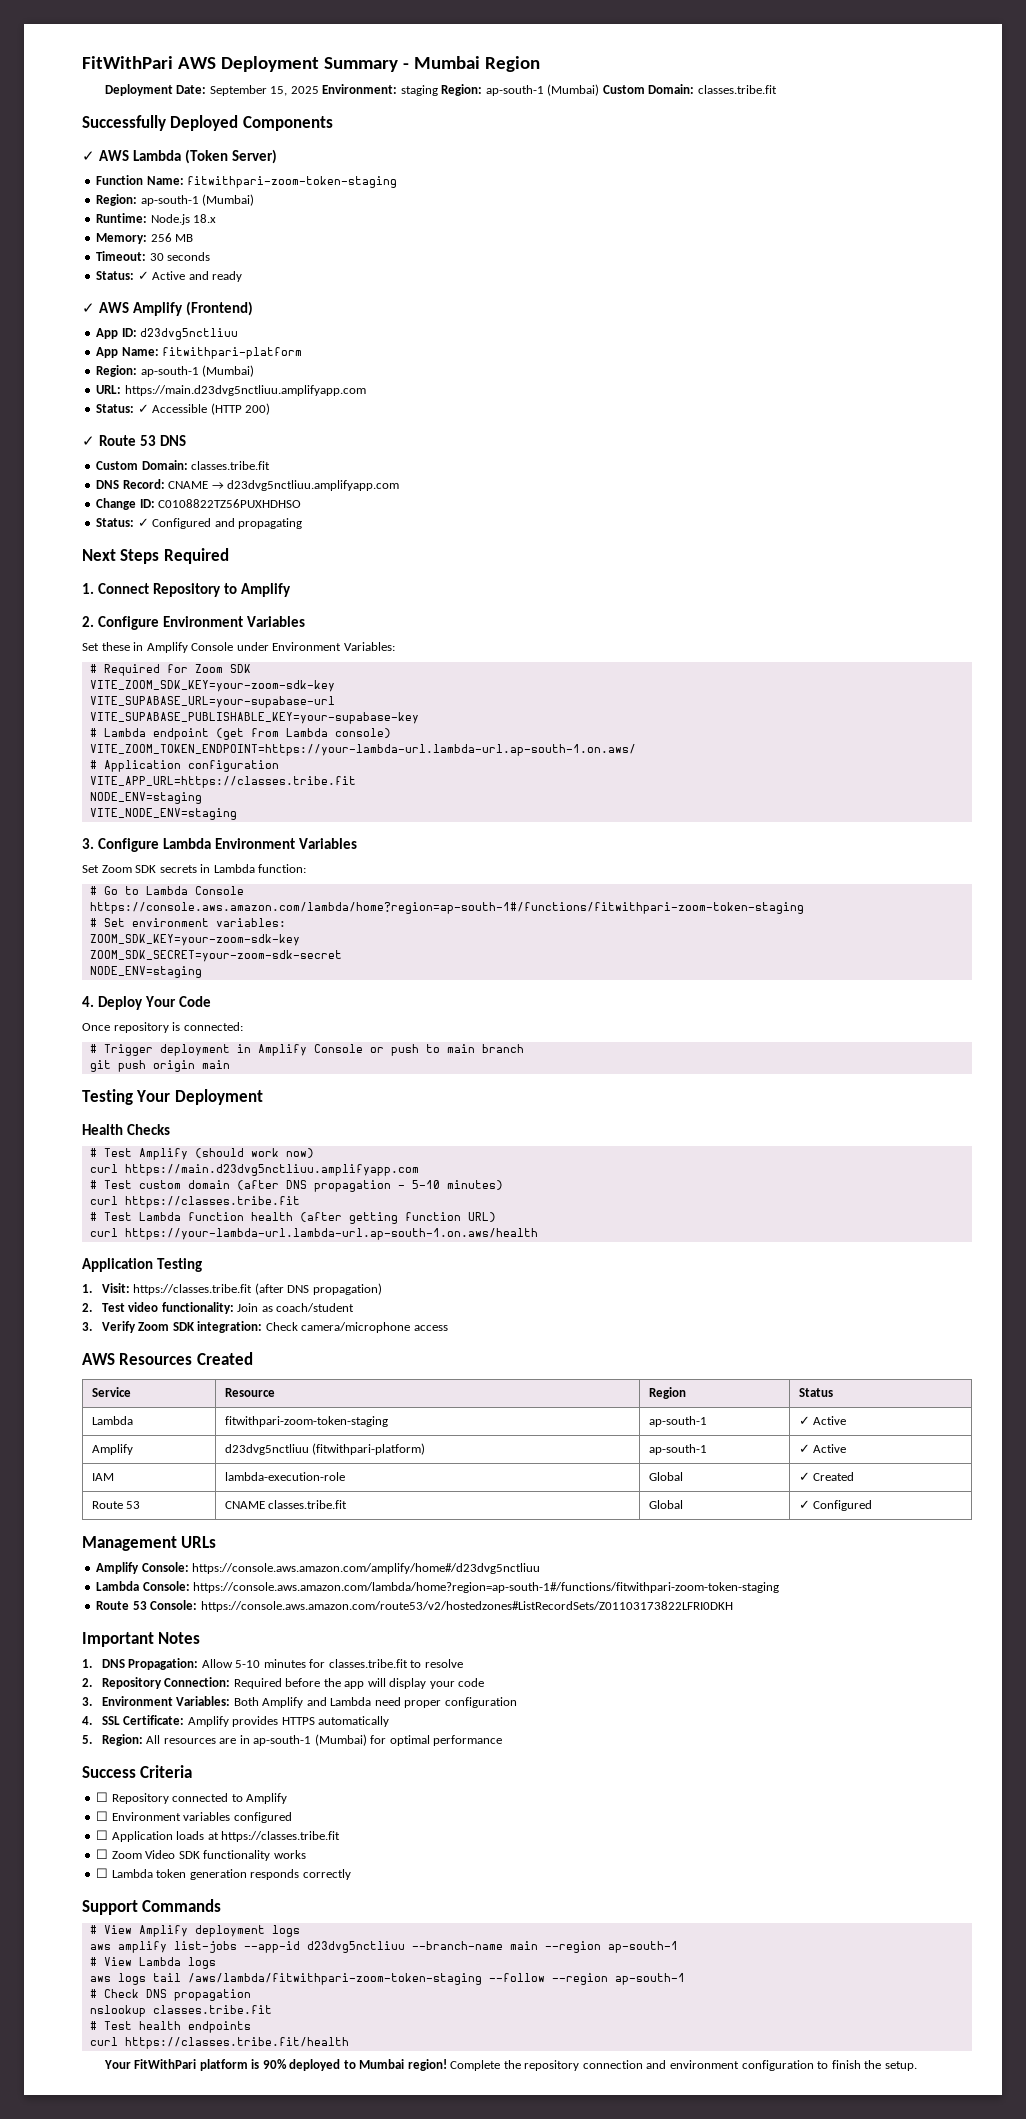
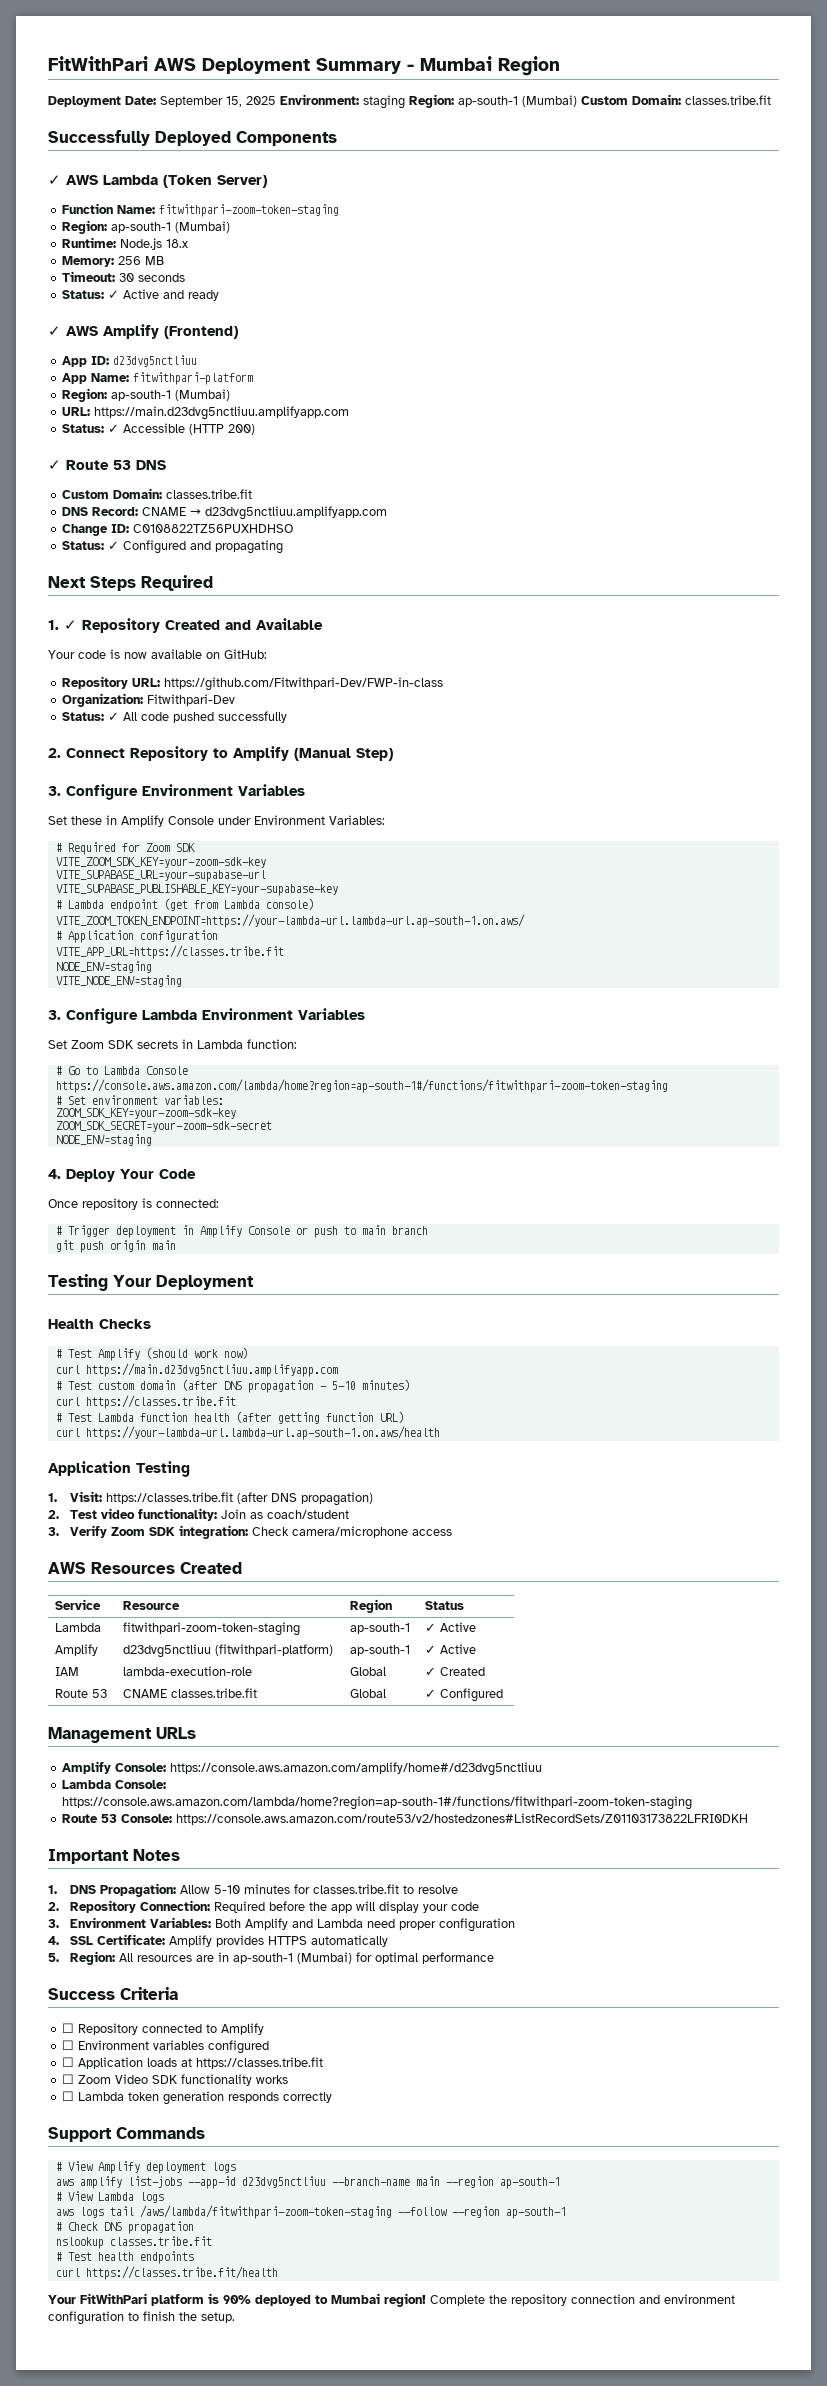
(94, 588) none -> [64,618,323,633] [48,649,267,659] [62,676,444,691] [62,693,236,707] [62,711,288,723] [48,748,61,758] ✓ Repository Created and Available // Your code is now available on GitHub: // Repository URL: https://github.com/Fitwithpari-Dev/FWP-in-class // Organization: Fitwithpari-Dev // Status: ✓ All code pushed successfully // 2.
[82,616,94,627] // 2. -> [294,748,393,761] [48,786,61,796] (Manual Step) // 3.

